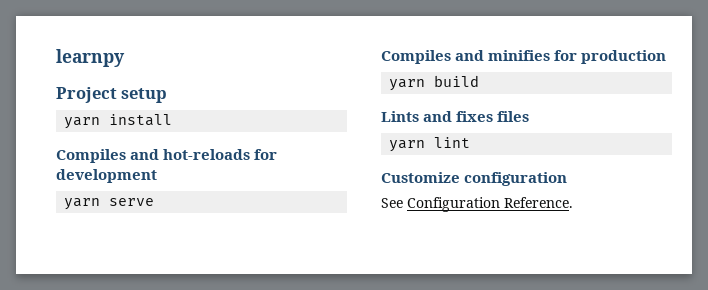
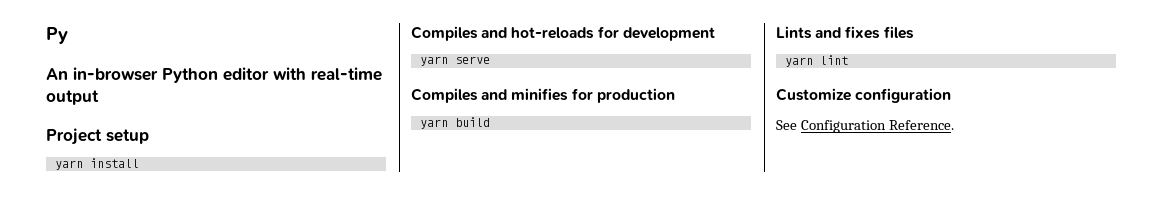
[56,49,125,67] learnpy -> [46,27,68,44] [46,67,382,83] [46,90,99,105] Py // An in-browser Python editor with real-time output

